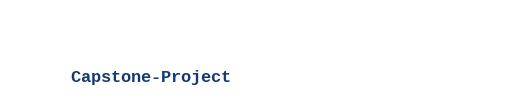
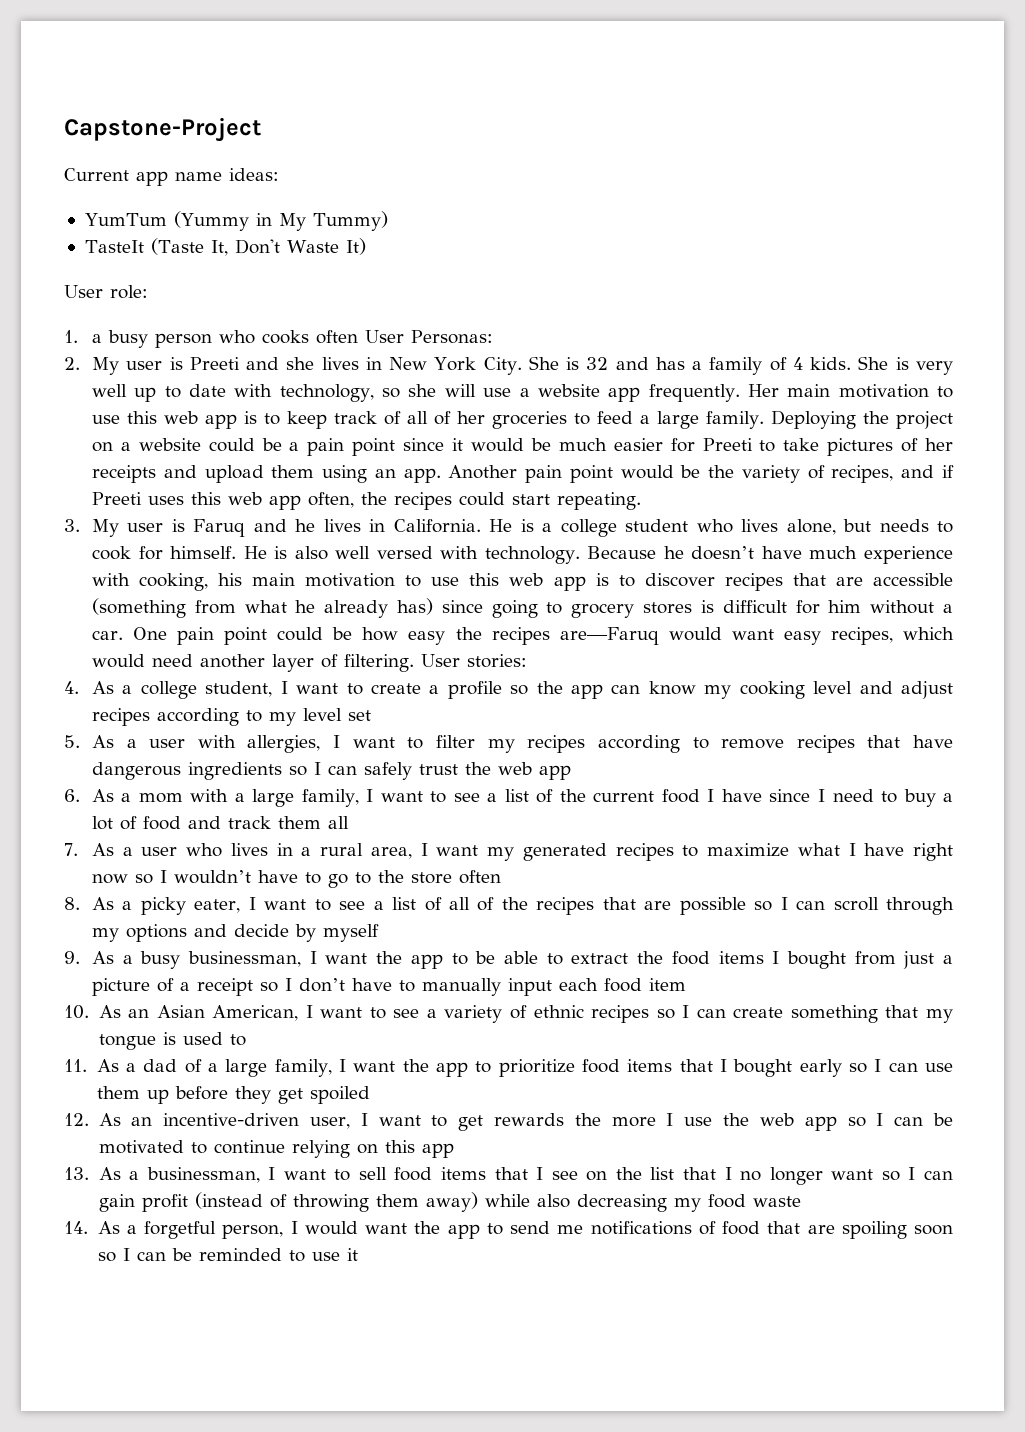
(231, 77) none -> [64,168,279,186] [84,211,388,231] [84,238,366,256] [64,285,148,299] [64,330,493,348] [64,356,953,375] [91,384,953,402] [91,410,953,429] [91,438,953,456] [91,465,954,483] [91,492,641,510] [64,519,954,537] [91,546,954,564] [91,573,954,591] [91,598,954,618] [91,627,955,645] [91,654,527,672] [64,681,953,699] [91,708,371,726] [64,735,954,753] [91,762,571,780] [64,789,953,807] [91,816,349,830] [64,843,953,861] [91,870,501,888] [64,897,954,915] [91,924,379,942] [64,951,954,969] [91,978,686,996] [64,1005,953,1023] [98,1032,246,1050] [64,1059,953,1077] [96,1086,370,1104] [64,1113,954,1131] [98,1140,454,1158] [64,1167,954,1185] [98,1192,801,1212] [64,1221,953,1239] [97,1248,358,1262] // Current app name ideas: // YumTum (Yummy in My Tummy) // TasteIt (Taste It, Don't Waste It) // User role: // 1. a busy person who cooks often User Personas: // 2. My user is Preeti and she lives in New York City. She is 32 and has a family of 4 kids. She is very well up to date with technology, so she will use a website app frequently. Her main motivation to use this web app is to keep track of all of her groceries to feed a large family. Deploying the project on a website could be a pain point since it would be much easier for Preeti to take pictures of her receipts and upload them using an app. Another pain point would be the variety of recipes, and if Preeti uses this web app often, the recipes could start repeating. // 3. My user is Faruq and he lives in California. He is a college student who lives alone, but needs to cook for himself. He is also well versed with technology. Because he doesn’t have much experience with cooking, his main motivation to use this web app is to discover recipes that are accessible (something from what he already has) since going to grocery stores is difficult for him without a car. One pain point could be how easy the recipes are—Faruq would want easy recipes, which would need another layer of filtering. User stories: // 4. As a college student, I want to create a profile so the app can know my cooking level and adjust recipes according to my level set // 5. As a user with allergies, I want to filter my recipes according to remove recipes that have dangerous ingredients so I can safely trust the web app // 6. As a mom with a large family, I want to see a list of the current food I have since I need to buy a lot of food and track them all // 7. As a user who lives in a rural area, I want my generated recipes to maximize what I have right now so I wouldn’t have to go to the store often // 8. As a picky eater, I want to see a list of all of the recipes that are possible so I can scroll through my options and decide by myself // 9. As a busy businessman, I want the app to be able to extract the food items I bought from just a picture of a receipt so I don’t have to manually input each food item // 10. As an Asian American, I want to see a variety of ethnic recipes so I can create something that my tongue is used to // 11. As a dad of a large family, I want the app to prioritize food items that I bought early so I can use them up before they get spoiled // 12. As an incentive-driven user, I want to get rewards the more I use the web app so I can be motivated to continue relying on this app // 13. As a businessman, I want to sell food items that I see on the list that I no longer want so I can gain profit (instead of throwing them away) while also decreasing my food waste // 14. As a forgetful person, I would want the app to send me notifications of food that are spoiling soon so I can be reminded to use it

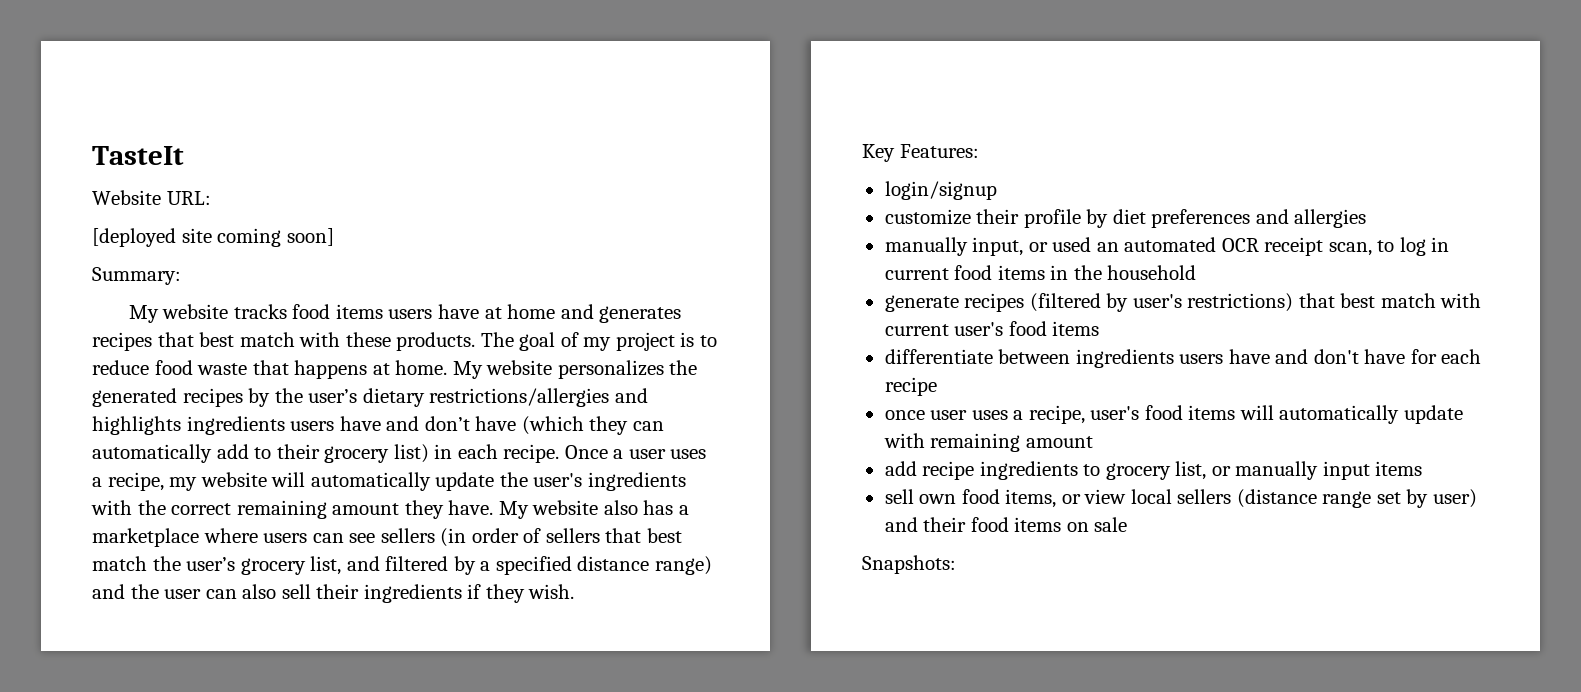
[64,117,261,142] [64,168,279,186] [84,211,388,231] [84,238,366,256] [64,285,148,299] [64,330,493,348] [64,356,953,375] [91,384,953,402] [91,410,953,429] [91,438,953,456] [91,465,954,483] [91,492,641,510] [64,519,954,537] [91,546,954,564] [91,573,954,591] [91,598,954,618] [91,627,955,645] [91,654,527,672] [64,681,953,699] [91,708,371,726] [64,735,954,753] [91,762,571,780] [64,789,953,807] [91,816,349,830] [64,843,953,861] [91,870,501,888] [64,897,954,915] [91,924,379,942] [64,951,954,969] [91,978,686,996] [64,1005,953,1023] [98,1032,246,1050] [64,1059,953,1077] [96,1086,370,1104] [64,1113,954,1131] [98,1140,454,1158] [64,1167,954,1185] [98,1192,801,1212] [64,1221,953,1239] [97,1248,358,1262] Capstone-Project // Current app name ideas: // YumTum (Yummy in My Tummy) // TasteIt (Taste It, Don't Waste It) // User role: // 1. a busy person who cooks often User Personas: // 2. My user is Preeti and she lives in New York City. She is 32 and has a family of 4 kids. She is very well up to date with technology, so she will use a website app frequently. Her main motivation to use this web app is to keep track of all of her groceries to feed a large family. Deploying the project on a website could be a pain point since it would be much easier for Preeti to take pictures of her receipts and upload them using an app. Another pain point would be the variety of recipes, and if Preeti uses this web app often, the recipes could start repeating. // 3. My user is Faruq and he lives in California. He is a college student who lives alone, but needs to cook for himself. He is also well versed with technology. Because he doesn’t have much experience with cooking, his main motivation to use this web app is to discover recipes that are accessible (something from what he already has) since going to grocery stores is difficult for him without a car. One pain point could be how easy the recipes are—Faruq would want easy recipes, which would need another layer of filtering. User stories: // 4. As a college student, I want to create a profile so the app can know my cooking level and adjust recipes according to my level set // 5. As a user with allergies, I want to filter my recipes according to remove recipes that have dangerous ingredients so I can safely trust the web app // 6. As a mom with a large family, I want to see a list of the current food I have since I need to buy a lot of food and track them all // 7. As a user who lives in a rural area, I want my generated recipes to maximize what I have right now so I wouldn’t have to go to the store often // 8. As a picky eater, I want to see a list of all of the recipes that are possible so I can scroll through my options and decide by myself // 9. As a busy businessman, I want the app to be able to extract the food items I bought from just a picture of a receipt so I don’t have to manually input each food item // 10. As an Asian American, I want to see a variety of ethnic recipes so I can create something that my tongue is used to // 11. As a dad of a large family, I want the app to prioritize food items that I bought early so I can use them up before they get spoiled // 12. As an incentive-driven user, I want to get rewards the more I use the web app so I can be motivated to continue relying on this app // 13. As a businessman, I want to sell food items that I see on the list that I no longer want so I can gain profit (instead of throwing them away) while also decreasing my food waste // 14. As a forgetful person, I would want the app to send me notifications of food that are spoiling soon so I can be reminded to use it -> [92,146,184,165] [92,190,211,205] [92,228,334,247] [92,267,181,285] [128,304,682,323] [92,332,717,351] [92,360,698,379] [92,388,648,407] [92,416,664,435] [92,444,707,463] [92,472,686,491] [91,500,689,519] [92,528,682,547] [92,556,712,575] [92,584,575,603] [862,144,979,162] [884,181,997,200] [884,209,1367,228] [884,237,1450,256] [884,265,1197,280] [884,293,1482,312] [884,321,1100,336] [884,349,1482,368] [884,377,937,396] [884,405,1463,424] [883,433,1093,452] [884,461,1423,480] [884,489,1477,508] [884,517,1128,532] [862,555,956,574] TasteIt // Website URL: // [deployed site coming soon] // Summary: // My website tracks food items users have at home and generates recipes that best match with these products. The goal of my project is to reduce food waste that happens at home. My website personalizes the generated recipes by the user’s dietary restrictions/allergies and highlights ingredients users have and don’t have (which they can automatically add to their grocery list) in each recipe. Once a user uses a recipe, my website will automatically update the user's ingredients with the correct remaining amount they have. My website also has a marketplace where users can see sellers (in order of sellers that best match the user’s grocery list, and filtered by a specified distance range) and the user can also sell their ingredients if they wish. // Key Features: // login/signup // customize their profile by diet preferences and allergies // manually input, or used an automated OCR receipt scan, to log in current food items in the household // generate recipes (filtered by user's restrictions) that best match with current user's food items // differentiate between ingredients users have and don't have for each recipe // once user uses a recipe, user's food items will automatically update with remaining amount // add recipe ingredients to grocery list, or manually input items // sell own food items, or view local sellers (distance range set by user) and their food items on sale // Snapshots:

